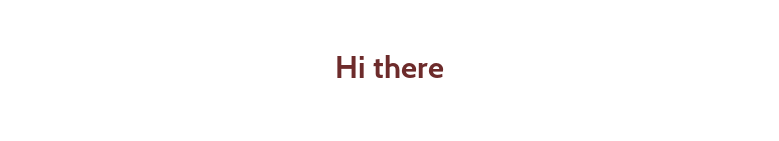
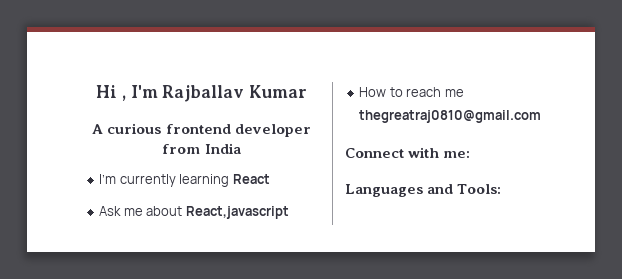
[373,55,445,78] there -> [121,85,307,102] [92,123,311,137] [162,143,241,154] [99,174,270,187] [99,206,289,219] [359,87,464,97] [359,110,542,123] [345,147,471,158] [345,184,502,197] , I'm Rajballav Kumar // A curious frontend developer from India // I’m currently learning React // Ask me about React,javascript // How to reach me thegreatraj0810@gmail.com // Connect with me: // Languages and Tools:

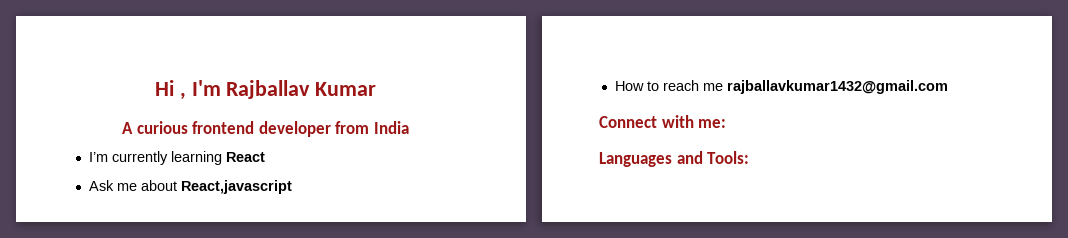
[359,110,542,123] thegreatraj0810@gmail.com -> [726,80,948,94] rajballavkumar1432@gmail.com

